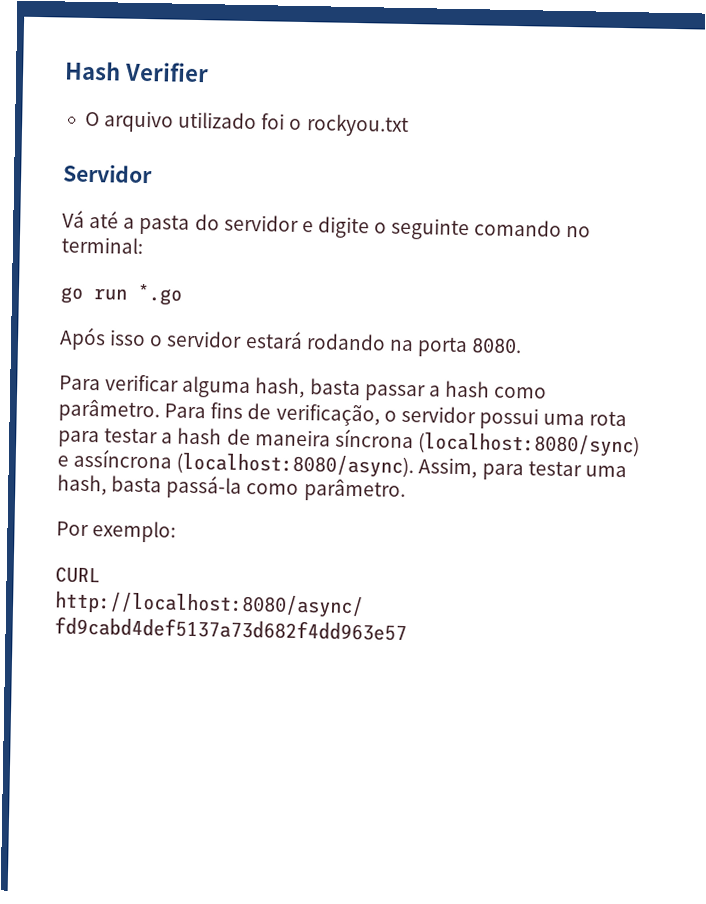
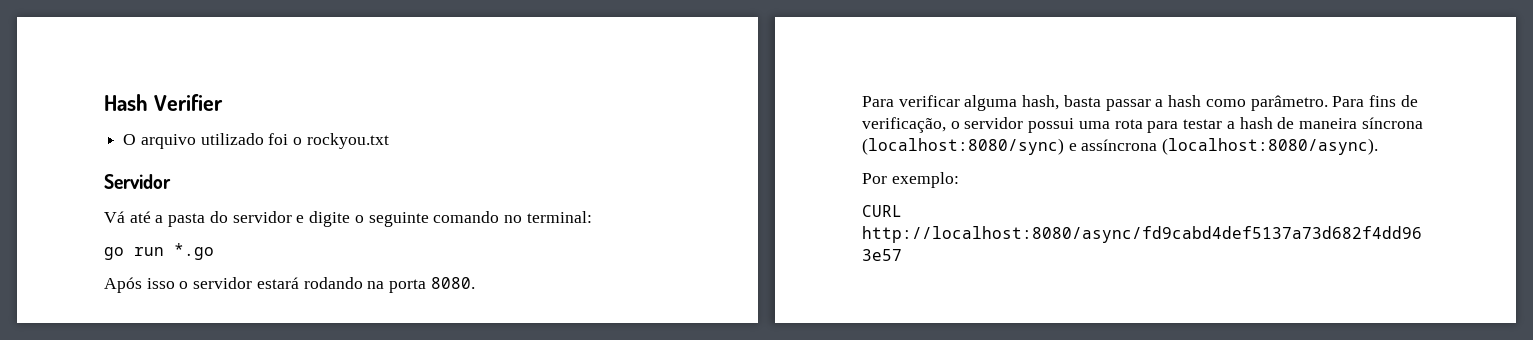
[418,457,627,481] [57,474,406,502] Assim, para testar uma hash, basta passá-la como parâmetro. -> (1379, 146) none

